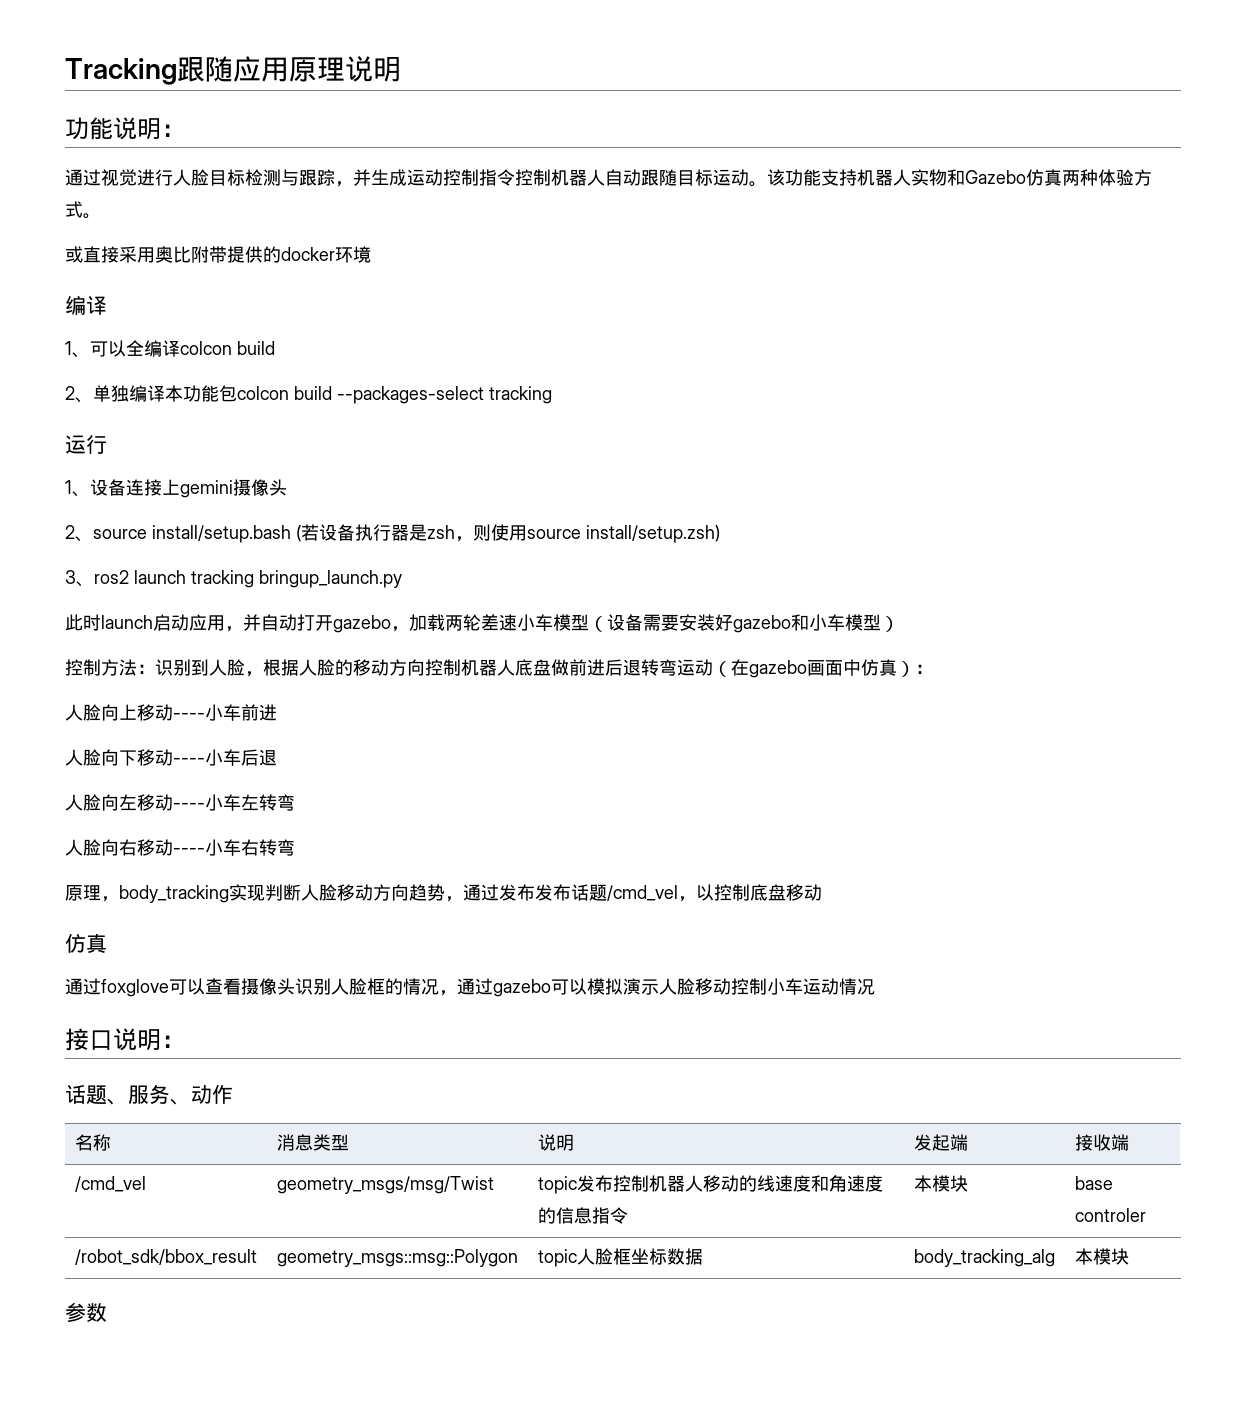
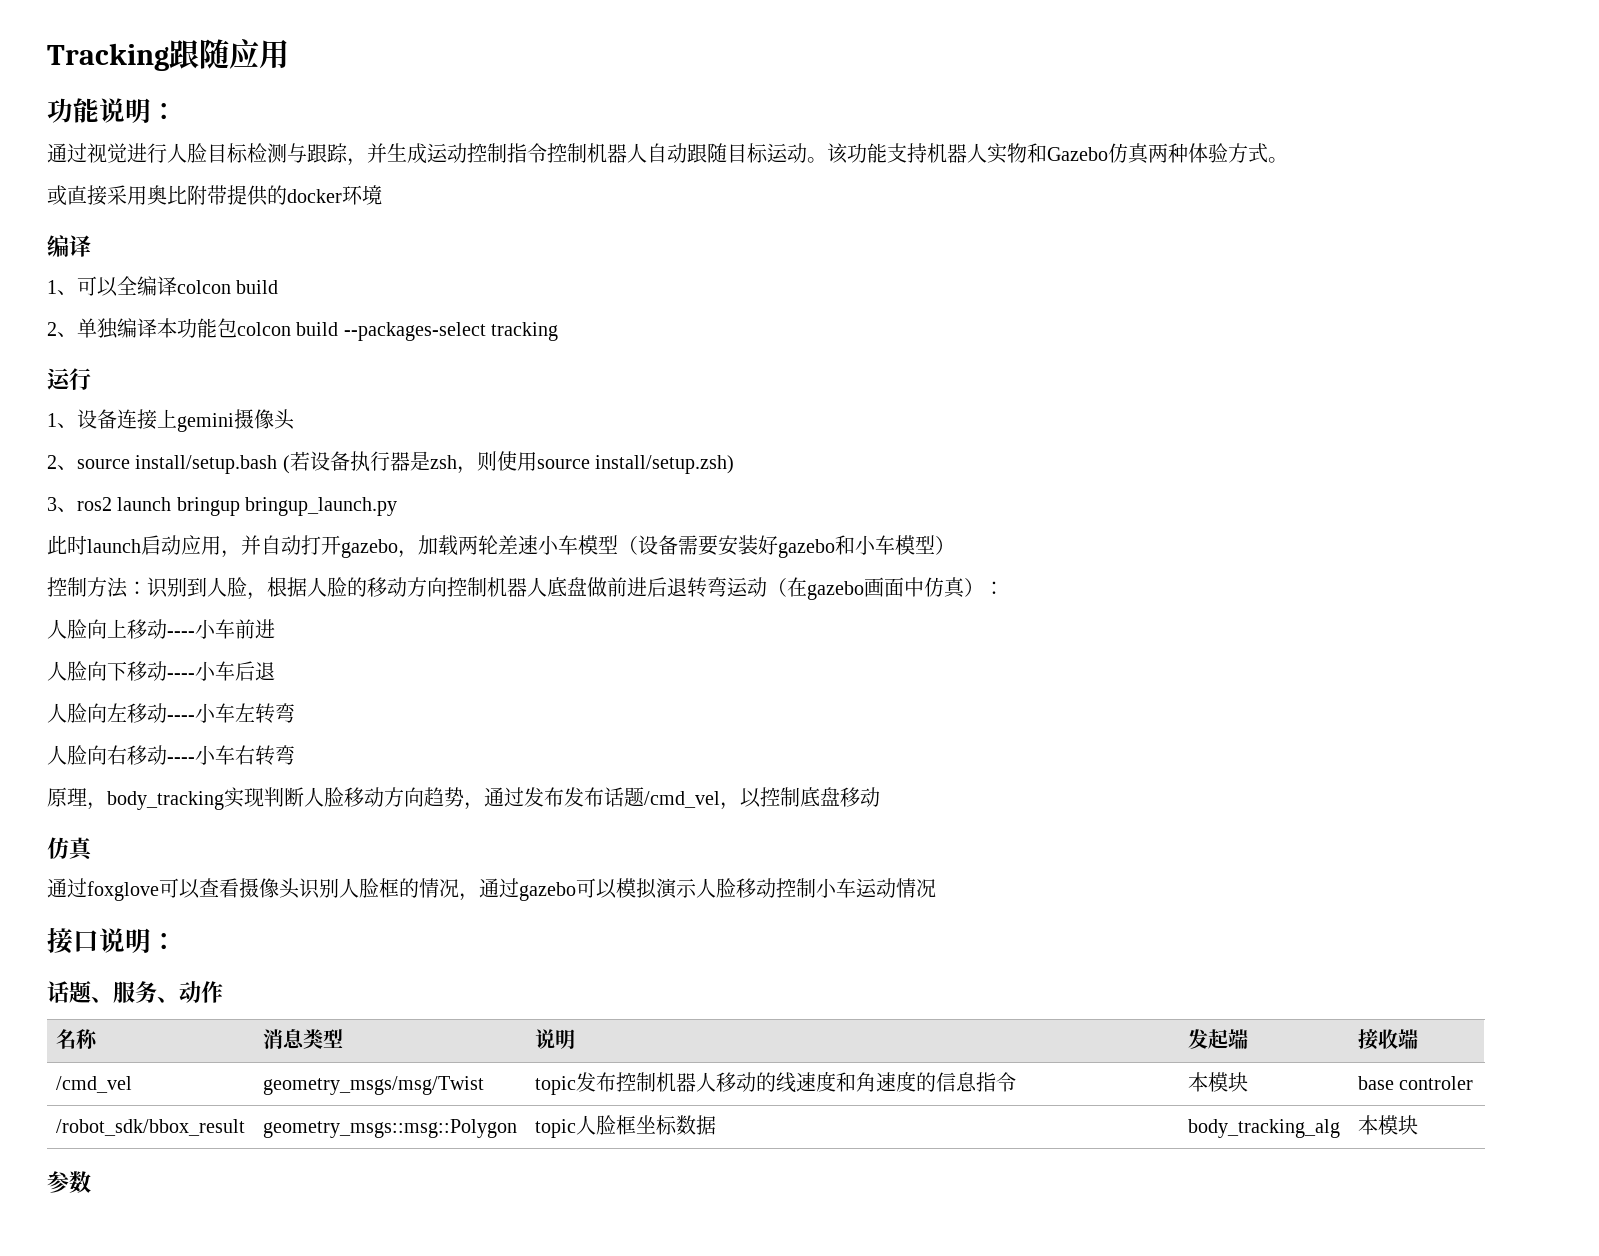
[289,56,401,82] 原理说明 -> (289, 54) none
[191,570,254,588] tracking -> [176,497,240,516] bringup

